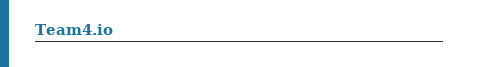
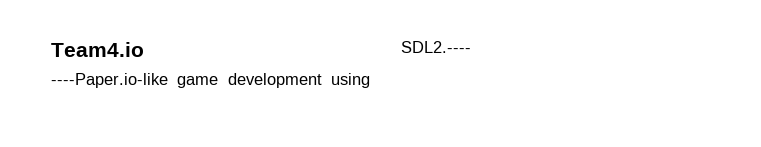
(113, 29) none -> [51,73,370,88] [401,41,471,53] // ----Paper.io-like game development using SDL2.----

